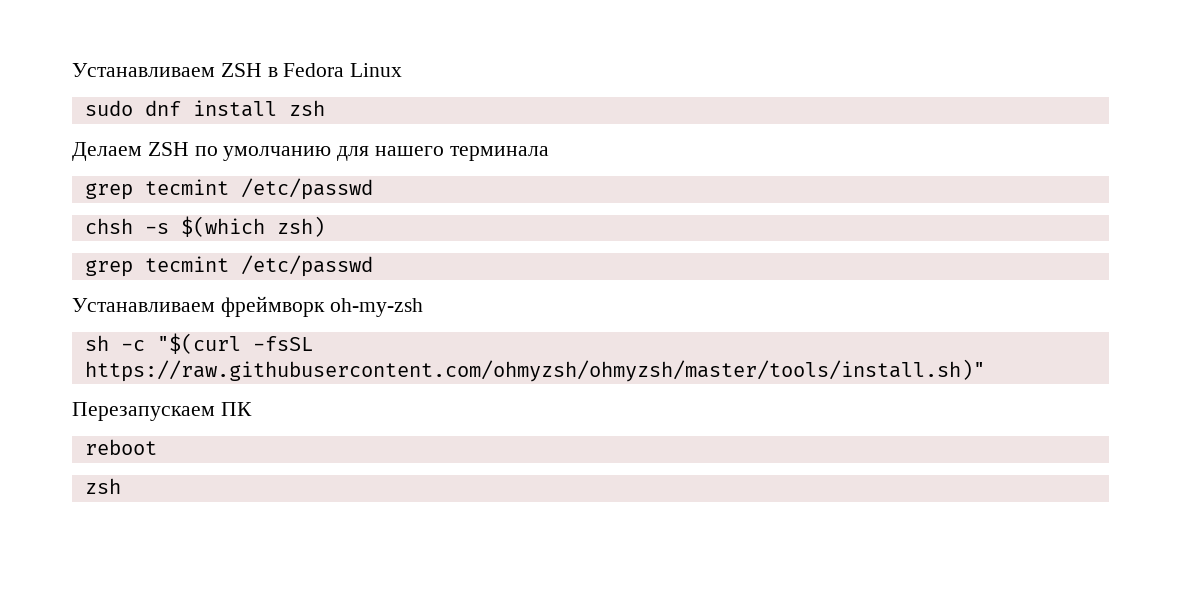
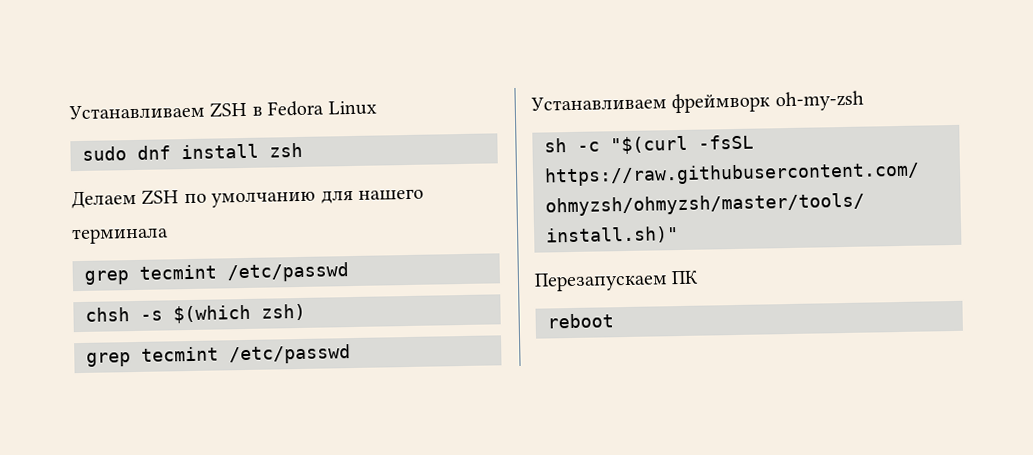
[84,478,121,494] // zsh -> (614, 321) none

